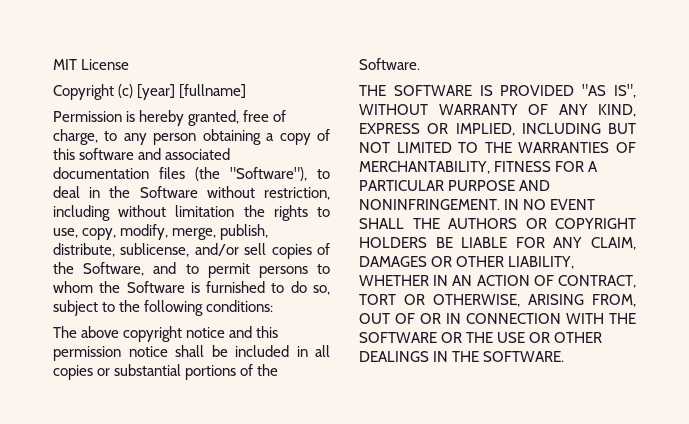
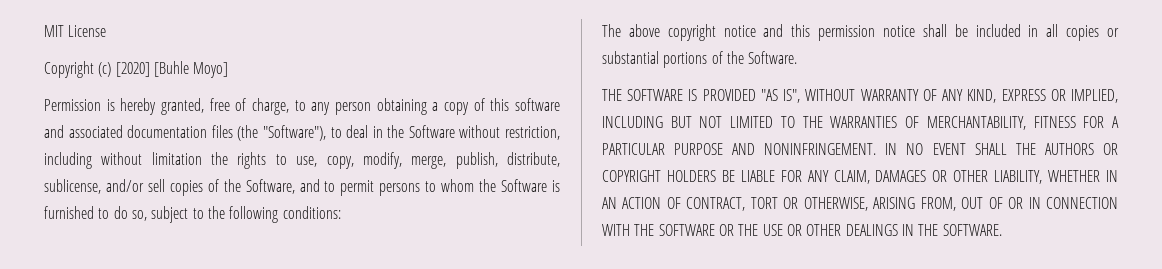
[137,84,247,100] [year] [fullname] -> [115,61,229,78] [2020] [Buhle Moyo]

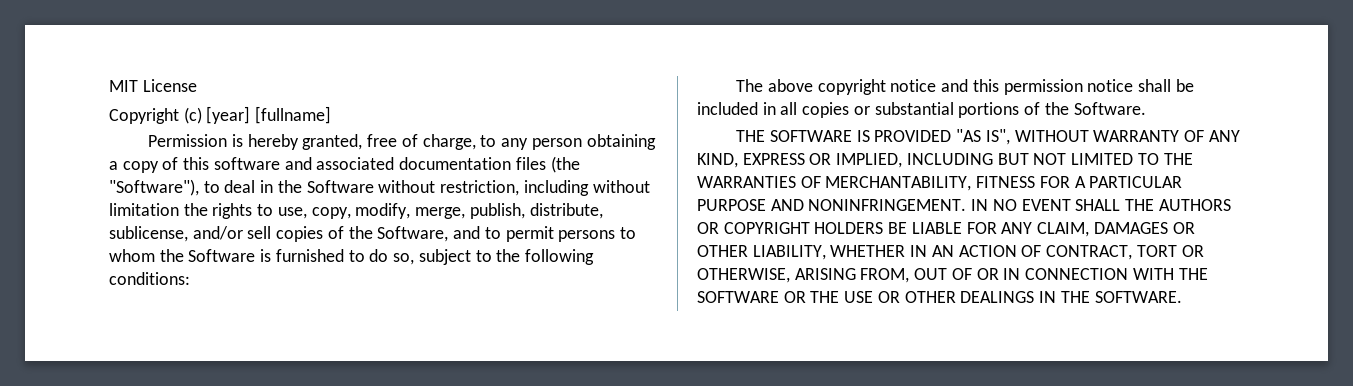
[115,61,229,78] [2020] [Buhle Moyo] -> [206,106,332,124] [year] [fullname]

